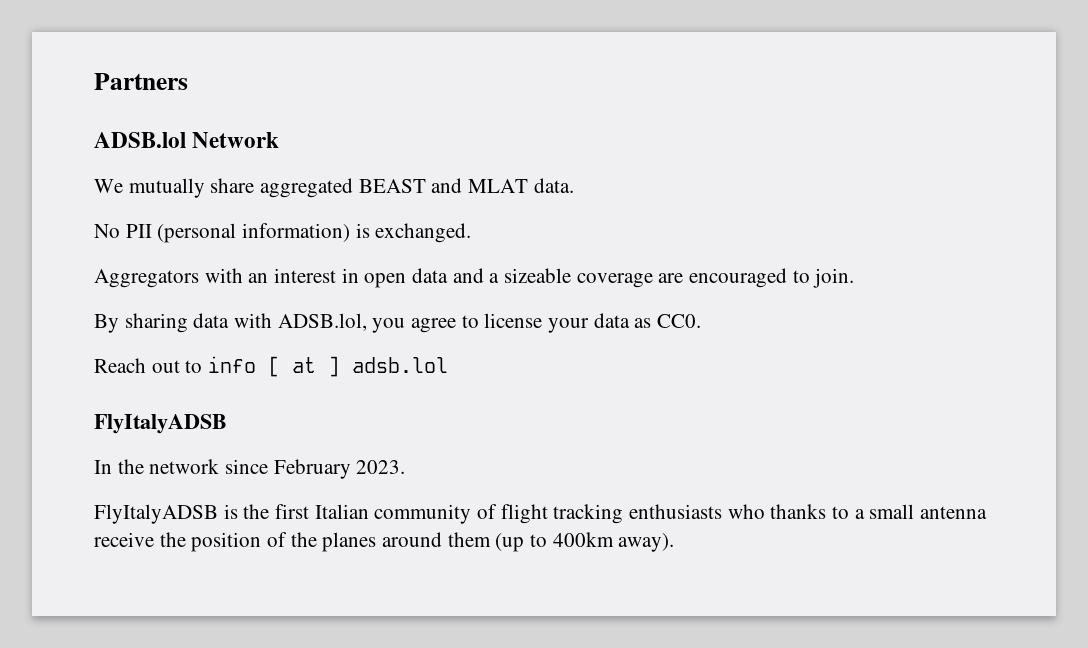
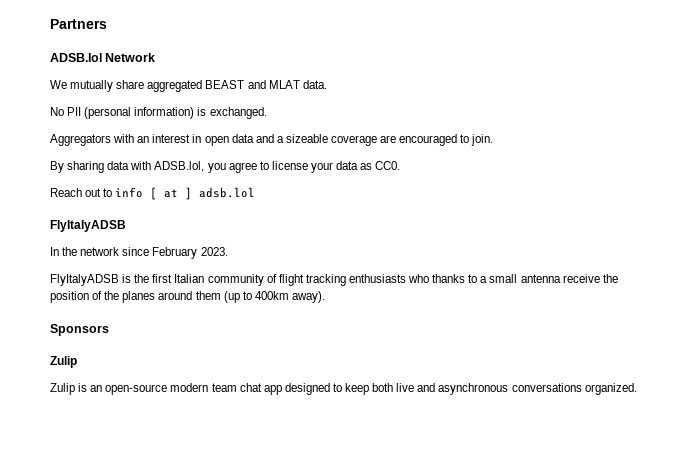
(675, 542) none -> [50,324,109,336] [50,356,77,368] [50,383,637,395] // Sponsors // Zulip // Zulip is an open-source modern team chat app designed to keep both live and asynchronous conversations organized.

